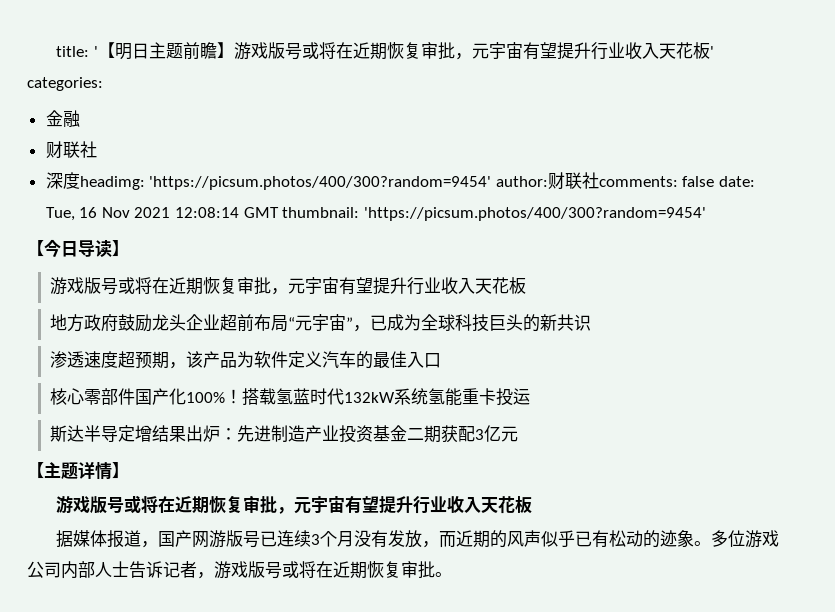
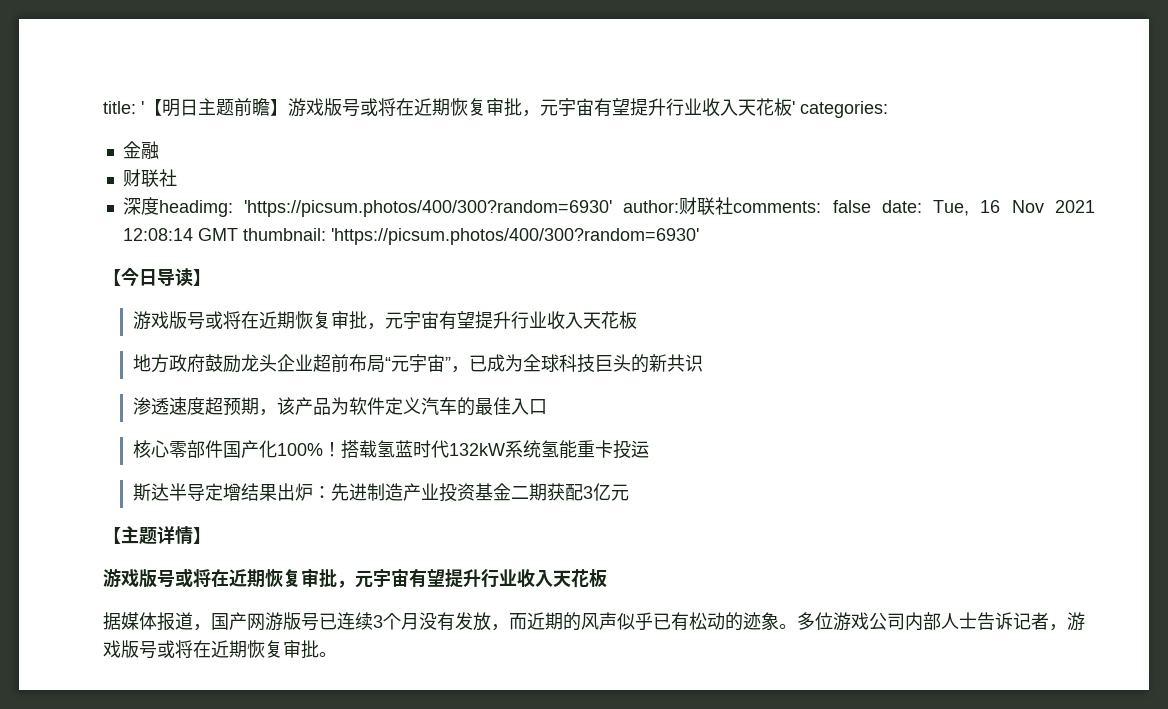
[149,176,492,190] 'https://picsum.photos/400/300?random=9454' -> [244,200,613,217] 'https://picsum.photos/400/300?random=6930'
[363,207,706,221] 'https://picsum.photos/400/300?random=9454' -> [330,228,699,245] 'https://picsum.photos/400/300?random=6930'

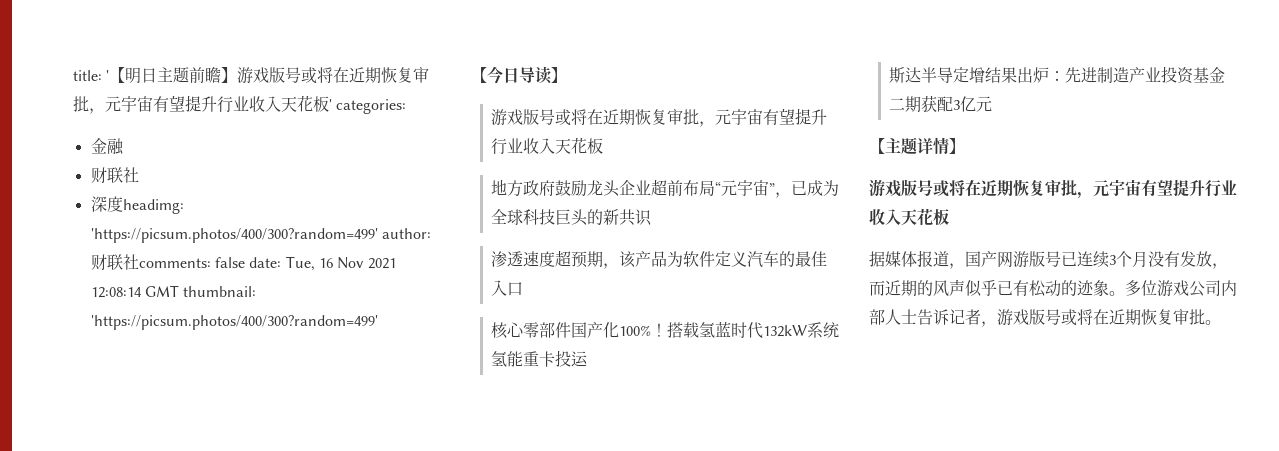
[244,200,613,217] 'https://picsum.photos/400/300?random=6930' -> [90,228,378,243] 'https://picsum.photos/400/300?random=499'
[330,228,699,245] 'https://picsum.photos/400/300?random=6930' -> [90,315,378,330] 'https://picsum.photos/400/300?random=499'

